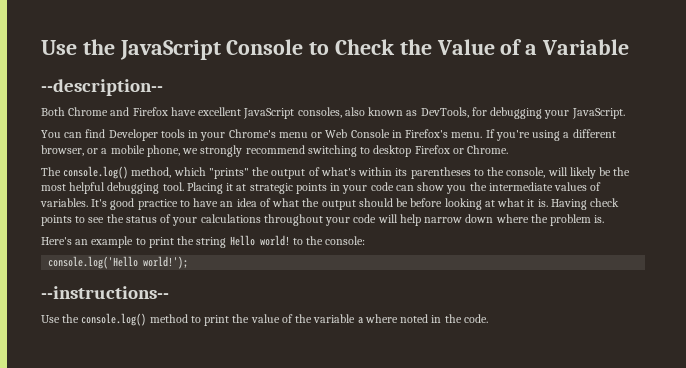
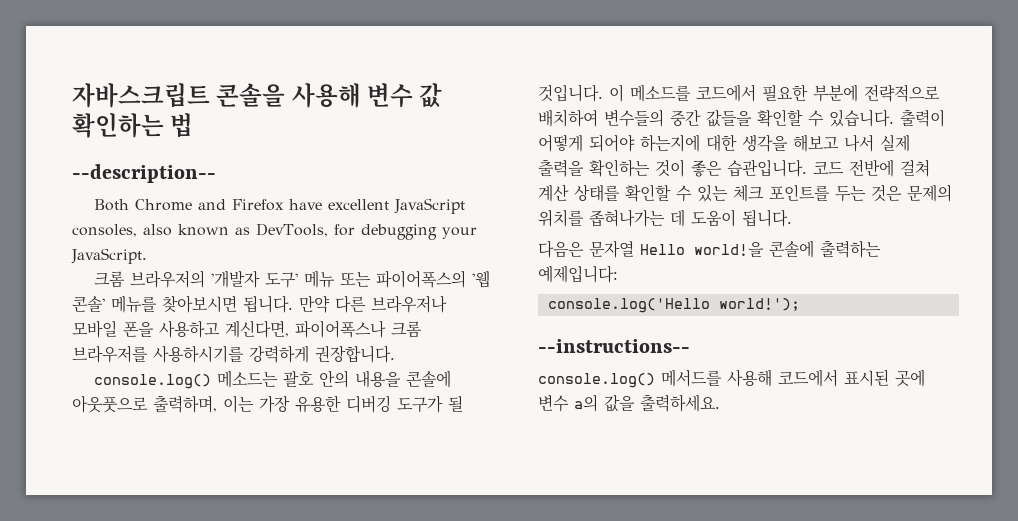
[41,39,630,60] Use the JavaScript Console to Check the Value of a Variable -> [72,83,443,108] [72,113,194,138] 자바스크립트 콘솔을 사용해 변수 값 확인하는 법
[41,129,616,141] [41,145,509,157] [41,166,631,179] [41,182,602,194] [40,198,620,210] [41,214,605,226] [41,235,366,248] [48,256,189,269] [41,286,169,299] [41,313,488,326] You can find Developer tools in your Chrome's menu or Web Console in Firefox's menu. If you're using a different browser, or a mobile phone, we strongly recommend switching to desktop Firefox or Chrome. // The console.log() method, which "prints" the output of what's within its parentheses to the console, will likely be the most helpful debugging tool. Placing it at strategic points in your code can show you the intermediate values of variables. It's good practice to have an idea of what the output should be before looking at what it is. Having check points to see the status of your calculations throughout your code will help narrow down where the problem is. // Here's an example to print the string Hello world! to the console: // console.log('Hello world!'); // --instructions-- // Use the console.log() method to print the value of the variable a where noted in the code. -> [93,270,490,288] [72,295,447,313] [72,320,422,338] [72,345,395,363] [93,370,451,389] [72,395,463,413] [538,84,940,102] [538,109,945,127] [538,134,910,152] [538,159,930,177] [538,184,952,202] [538,209,792,227] [538,240,881,258] [538,265,618,283] [547,298,800,313] [538,339,690,353] [538,369,925,388] [538,394,720,412] 크롬 브라우저의 '개발자 도구' 메뉴 또는 파이어폭스의 '웹 콘솔' 메뉴를 찾아보시면 됩니다. 만약 다른 브라우저나 모바일 폰을 사용하고 계신다면, 파이어폭스나 크롬 브라우저를 사용하시기를 강력하게 권장합니다. // console.log() 메소드는 괄호 안의 내용을 콘솔에 아웃풋으로 출력하며, 이는 가장 유용한 디버깅 도구가 될 것입니다. 이 메소드를 코드에서 필요한 부분에 전략적으로 배치하여 변수들의 중간 값들을 확인할 수 있습니다. 출력이 어떻게 되어야 하는지에 대한 생각을 해보고 나서 실제 출력을 확인하는 것이 좋은 습관입니다. 코드 전반에 걸쳐 계산 상태를 확인할 수 있는 체크 포인트를 두는 것은 문제의 위치를 좁혀나가는 데 도움이 됩니다. // 다음은 문자열 Hello world!을 콘솔에 출력하는 예제입니다: // console.log('Hello world!'); // --instructions-- // console.log() 메서드를 사용해 코드에서 표시된 곳에 변수 a의 값을 출력하세요.

